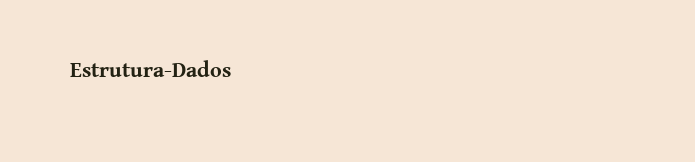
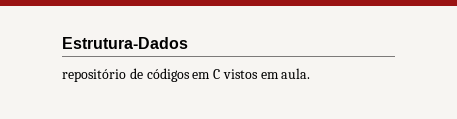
(231, 68) none -> [62,68,311,82] // repositório de códigos em C vistos em aula.

